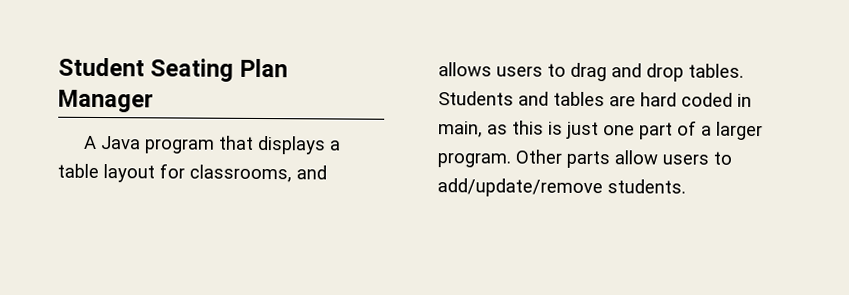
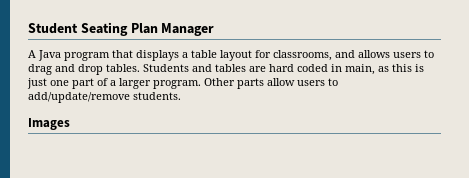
(686, 186) none -> [28,118,70,130] // Images

